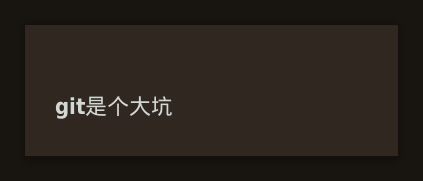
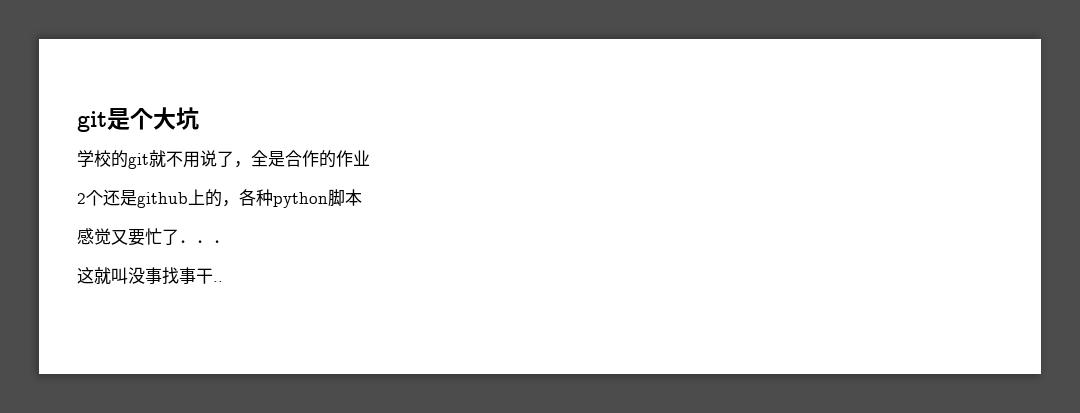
(173, 106) none -> [77,150,370,169] [77,189,362,208] [77,228,230,246] [77,267,223,284] // 学校的git就不用说了，全是合作的作业 // 2个还是github上的，各种python脚本 // 感觉又要忙了．．． // 这就叫没事找事干..

